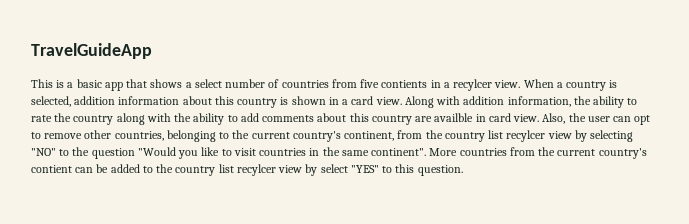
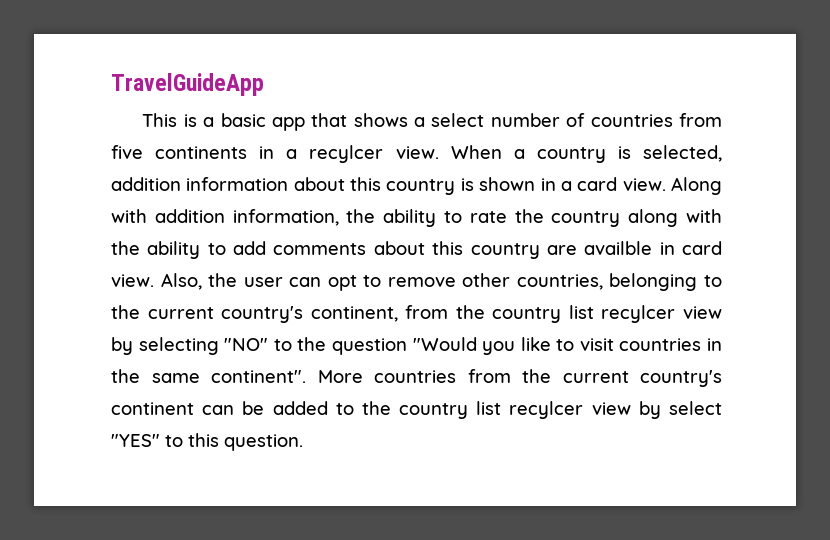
[381,80,428,88] contients -> [155,146,248,159] continents
[31,165,72,173] contient -> [111,402,194,415] continent

